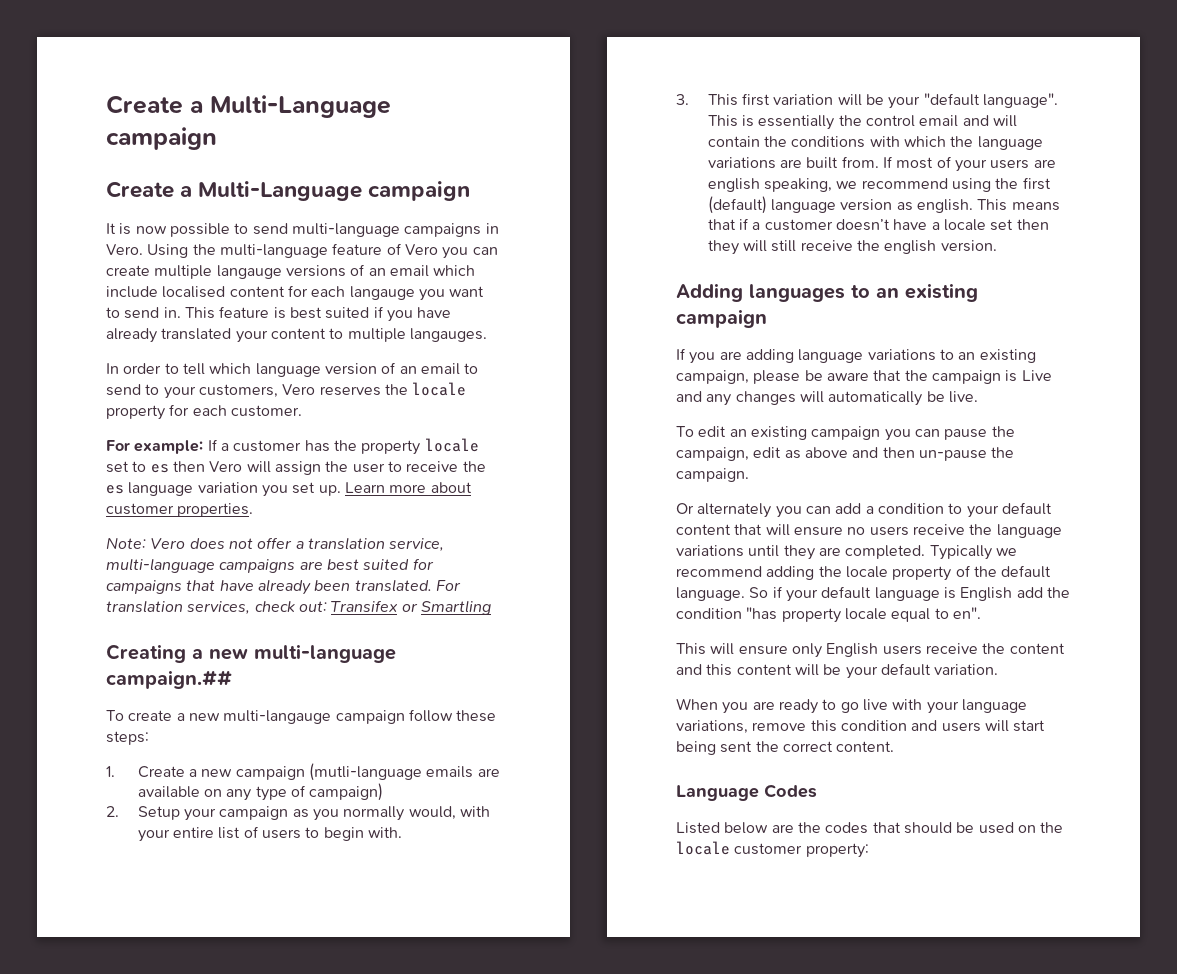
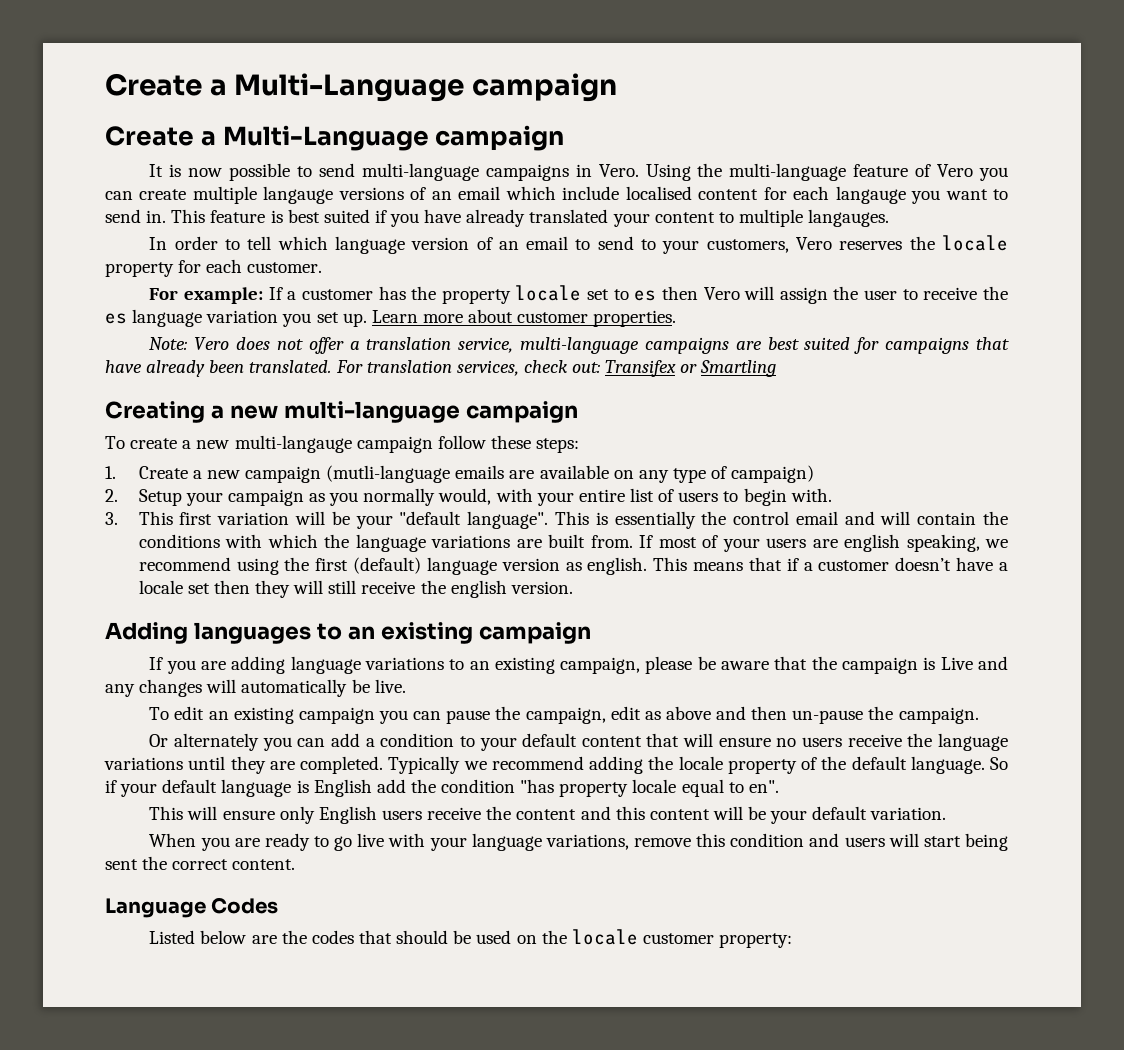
[106,670,232,689] campaign.## -> [465,401,578,423] campaign

